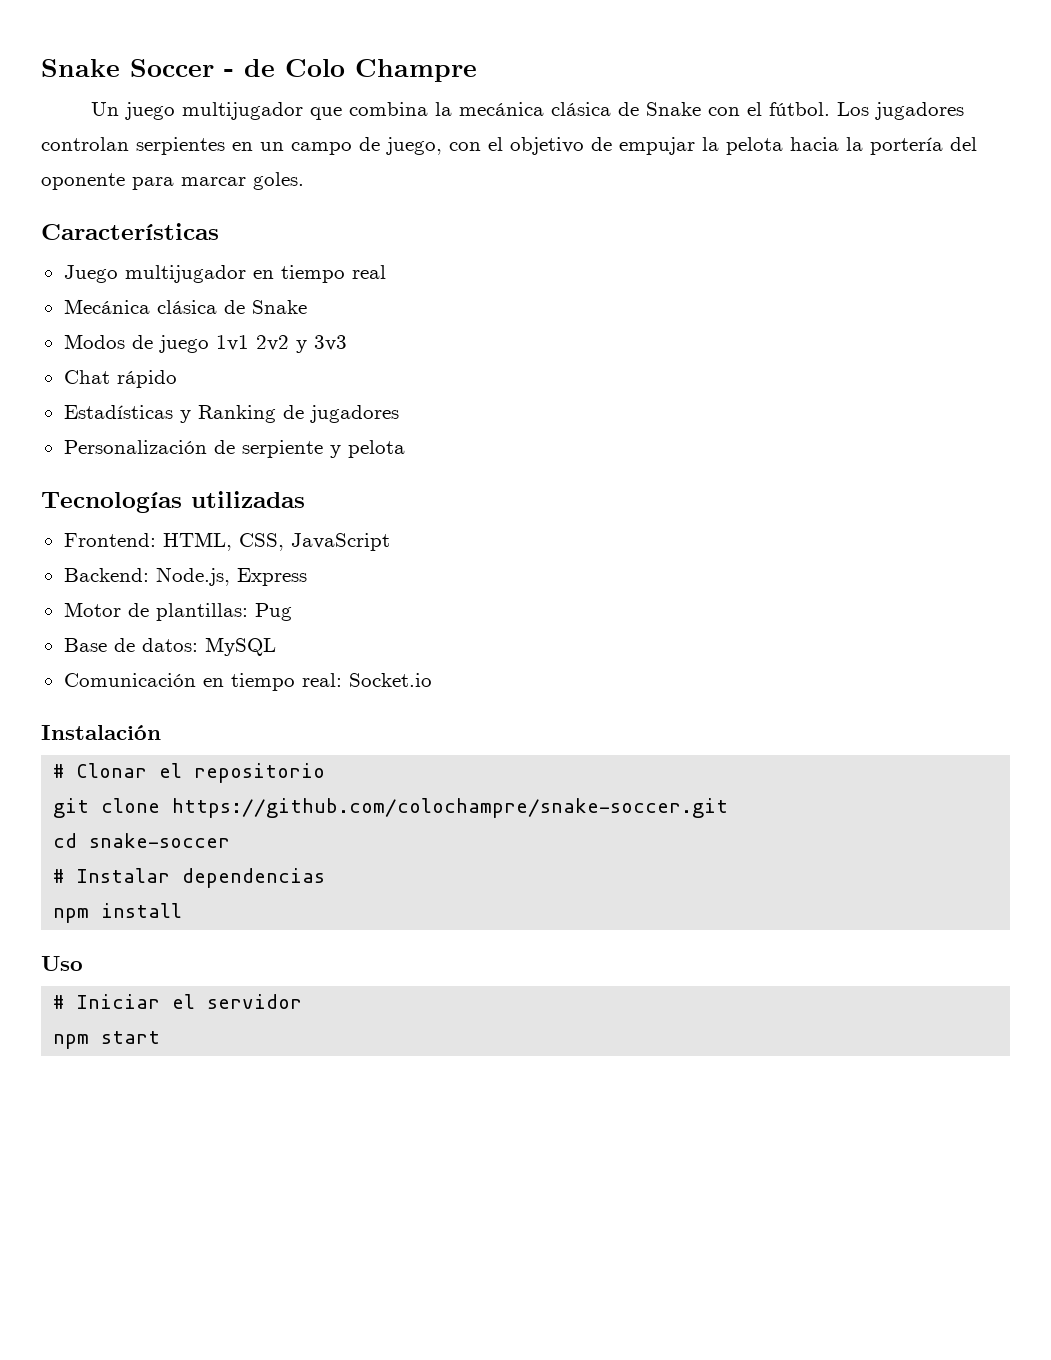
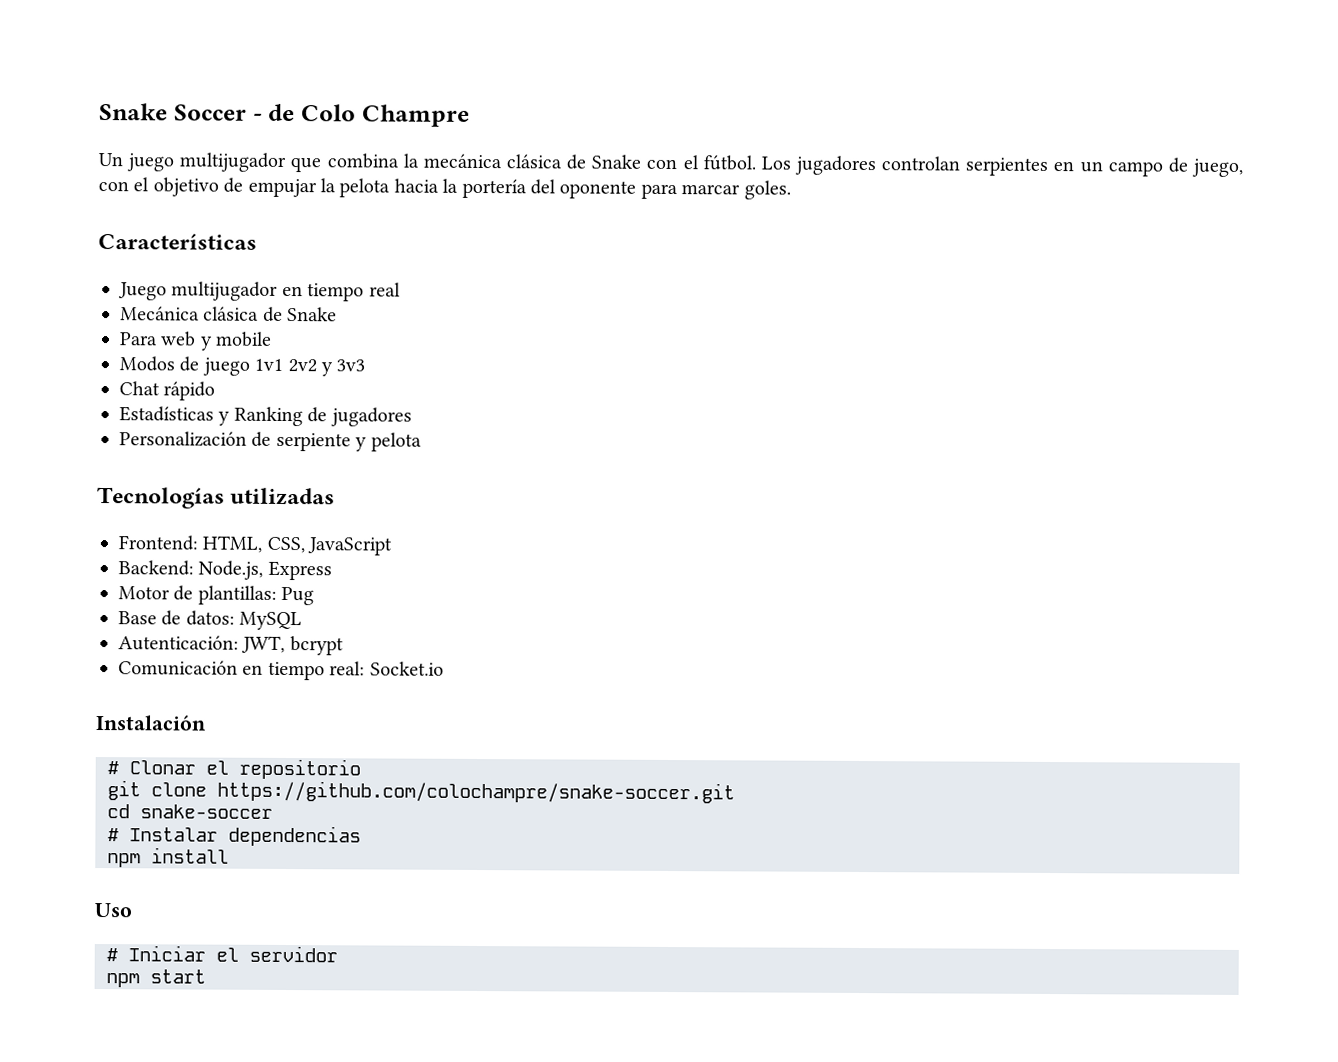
(307, 307) none -> [119,331,273,351] // Para web y mobile
(276, 646) none -> [118,635,344,656] // Autenticación: JWT, bcrypt

